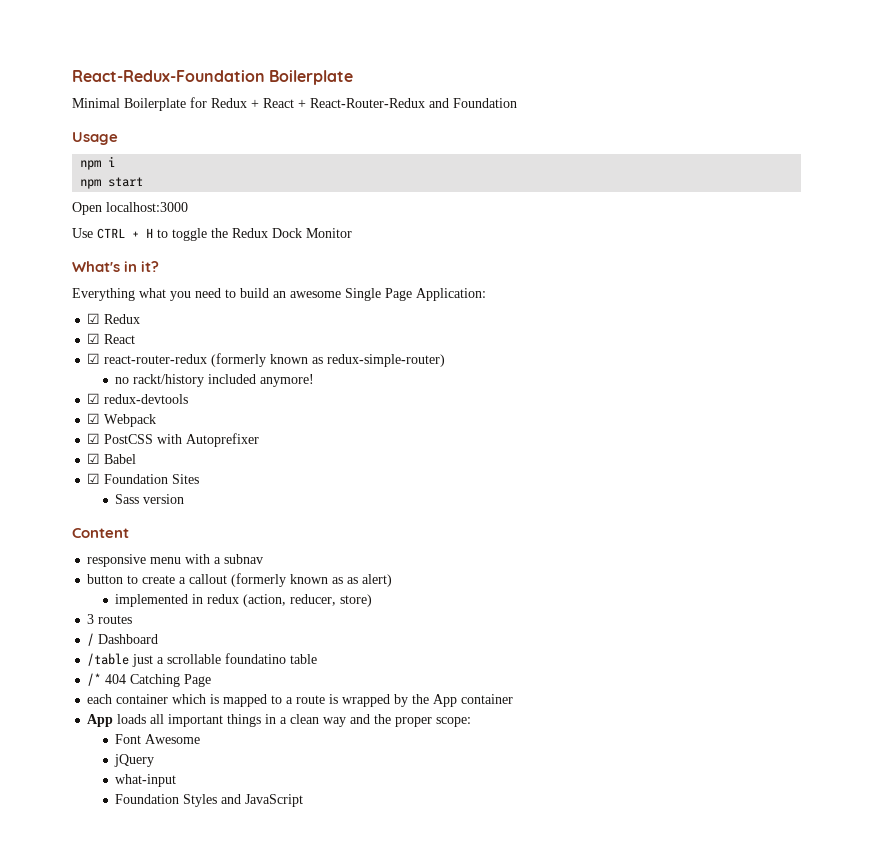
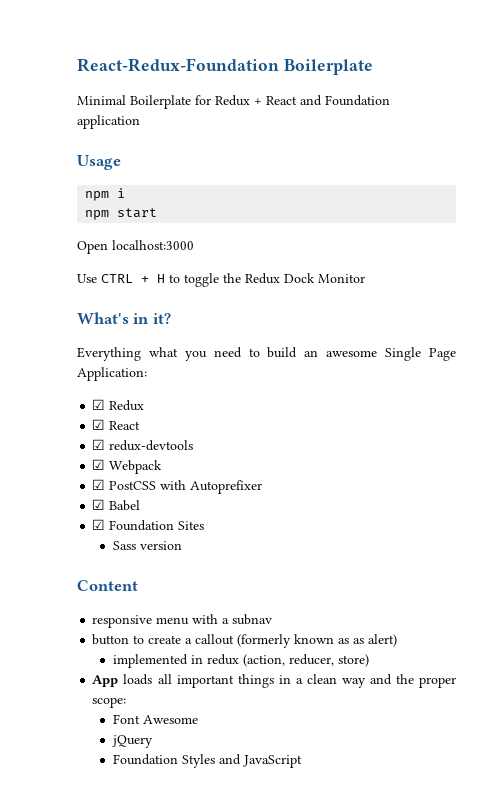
[298,98,425,108] + React-Router-Redux -> (297, 100) none
(517, 103) none -> [77,115,140,129] application
[87,353,446,367] [115,374,315,387] // ☑ react-router-redux (formerly known as redux-simple-router) // no rackt/history included anymore! -> (141, 425) none
[87,614,133,624] [87,633,159,646] [87,653,318,667] [87,673,212,687] [87,694,514,707] // 3 routes // / Dashboard // /table just a scrollable foundatino table // /* 404 Catching Page // each container which is mapped to a route is wrapped by the App container -> (369, 660) none
[115,774,177,787] // what-input -> (153, 741) none

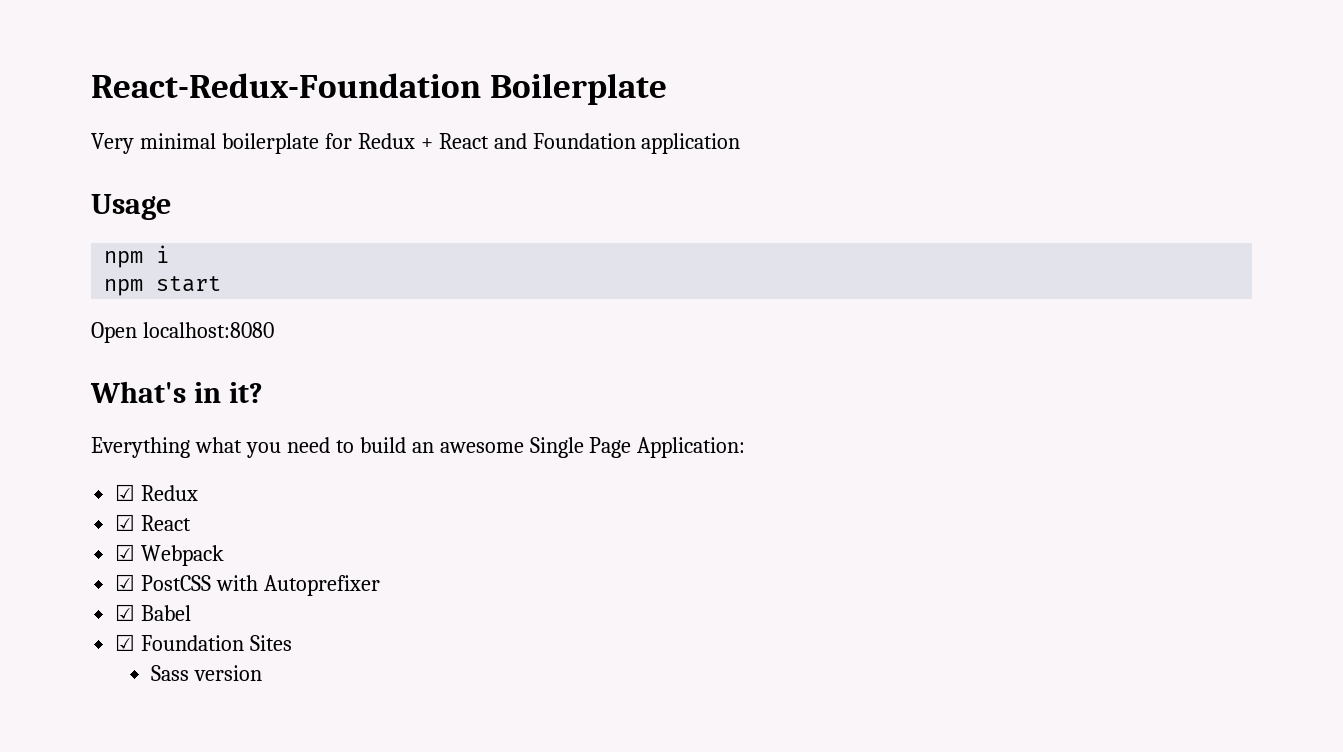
[77,95,191,109] Minimal Boilerplate -> [91,133,319,154] Very minimal boilerplate
[112,240,194,250] [77,273,365,287] localhost:3000 // Use CTRL + H to toggle the Redux Dock Monitor -> [142,322,274,338] localhost:8080
[92,439,194,451] // ☑ redux-devtools -> (192, 523) none
[77,580,138,591] [92,614,273,628] [92,634,398,648] [112,654,369,668] [92,674,457,688] [92,697,127,708] [112,714,198,724] [111,735,153,748] [112,754,302,768] // Content // responsive menu with a subnav // button to create a callout (formerly known as as alert) // implemented in redux (action, reducer, store) // App loads all important things in a clean way and the proper scope: // Font Awesome // jQuery // Foundation Styles and JavaScript -> (263, 673) none

